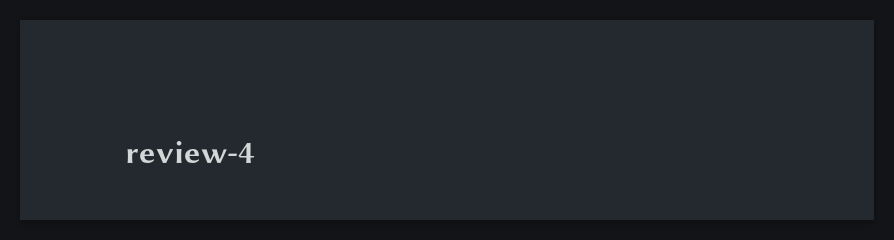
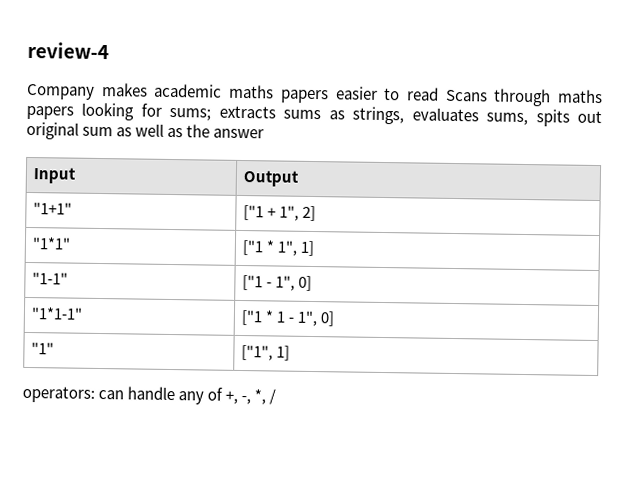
(255, 152) none -> [26,82,603,107] [26,102,602,127] [26,121,265,140] [32,167,77,184] [242,170,299,187] [32,202,72,215] [242,205,316,222] [31,237,71,250] [241,240,314,257] [31,272,68,285] [241,274,312,291] [30,307,83,320] [240,309,335,327] [30,342,54,355] [240,344,290,361] [22,385,277,405] // Company makes academic maths papers easier to read Scans through maths papers looking for sums; extracts sums as strings, evaluates sums, spits out original sum as well as the answer // Input | Output // "1+1" | ["1 + 1", 2] // "1*1" | ["1 * 1", 1] // "1-1" | ["1 - 1", 0] // "1*1-1" | ["1 * 1 - 1", 0] // "1" | ["1", 1] // operators: can handle any of +, -, *, /

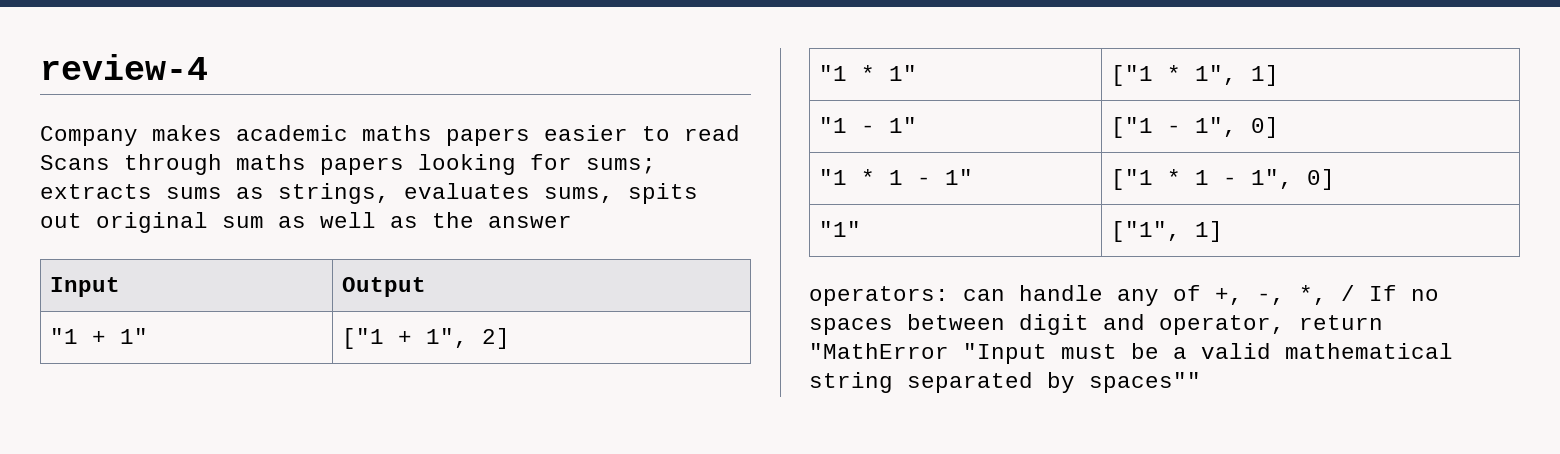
[32,202,72,215] "1+1" -> [49,328,148,344] "1 + 1"
[31,237,71,250] "1*1" -> [818,65,917,81] "1 * 1"
[31,272,68,285] "1-1" -> [818,117,917,133] "1 - 1"
[30,307,83,320] "1*1-1" -> [818,169,973,185] "1 * 1 - 1"
(277, 397) none -> [1369,285,1439,301] [809,314,1383,335] [809,343,1453,364] [809,372,1201,393] If no spaces between digit and operator, return "MathError "Input must be a valid mathematical string separated by spaces""

